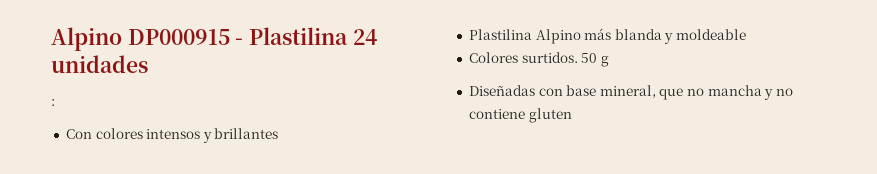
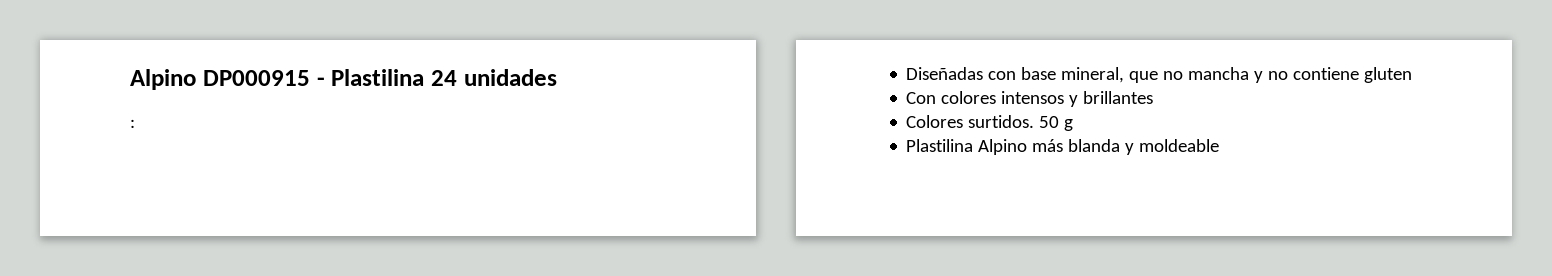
[65,128,279,143] [468,28,747,44] [468,52,609,67] // Con colores intensos y brillantes // Plastilina Alpino más blanda y moldeable // Colores surtidos. 50 g -> (135, 123) none
(572, 115) none -> [906,91,1154,107] [906,115,1074,131] [906,139,1220,155] // Con colores intensos y brillantes // Colores surtidos. 50 g // Plastilina Alpino más blanda y moldeable

